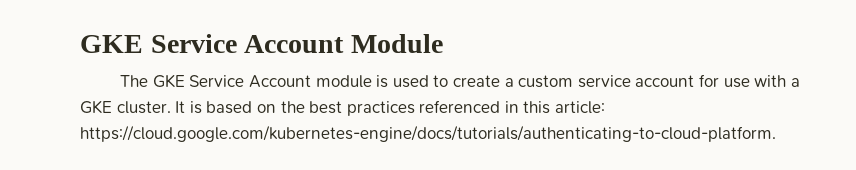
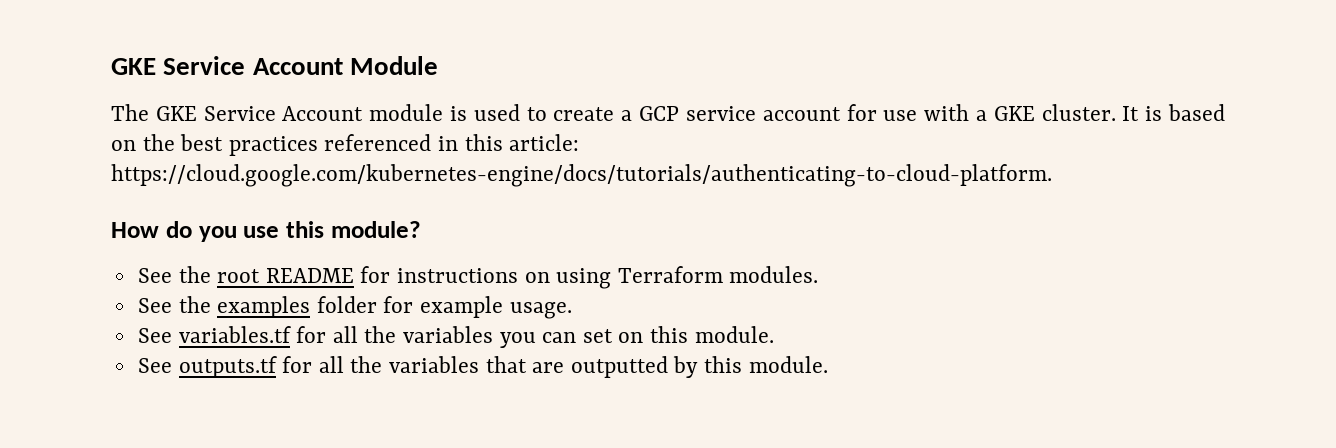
[518,75,574,88] custom -> [639,106,680,121] GCP
(776, 133) none -> [111,221,421,242] [137,266,819,289] [137,296,572,319] [137,326,774,348] [137,356,828,378] // How do you use this module? // See the root README for instructions on using Terraform modules. // See the examples folder for example usage. // See variables.tf for all the variables you can set on this module. // See outputs.tf for all the variables that are outputted by this module.

